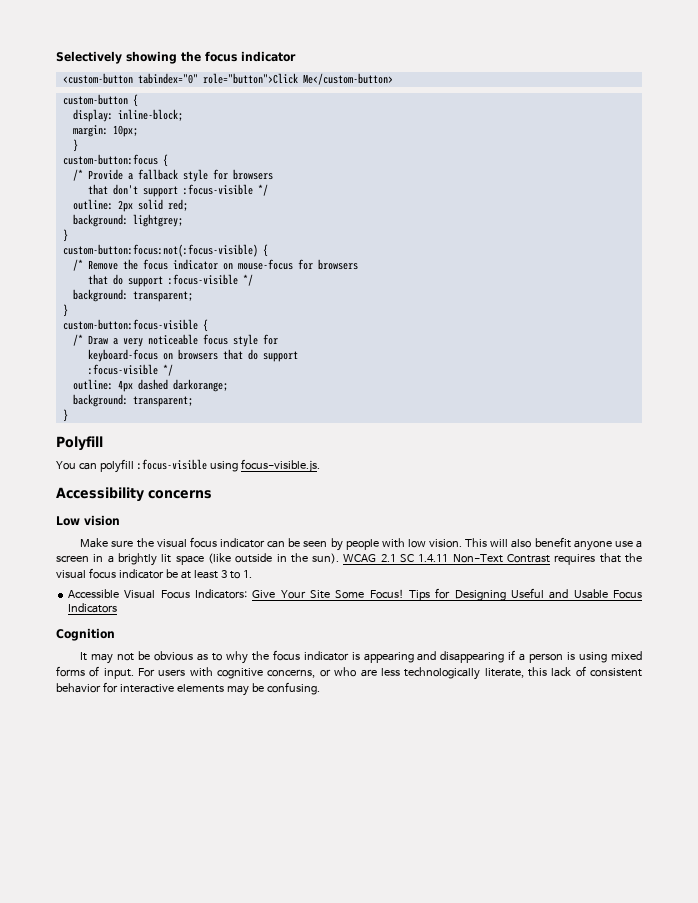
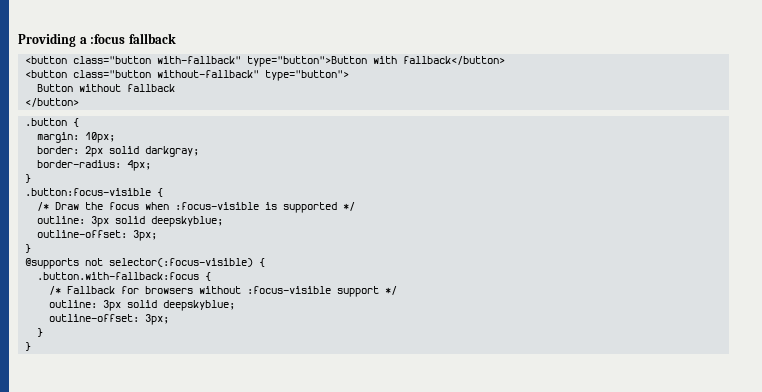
[56,51,296,64] [62,73,393,85] [62,94,138,107] [72,109,183,122] Selectively showing the focus indicator // <custom-button tabindex="0" role="button">Click Me</custom-button> // custom-button { // display: inline-block; -> [18,33,176,47] [25,56,506,67] [25,70,350,81] [37,84,176,92] [25,98,80,107] [25,118,80,127] Providing a :focus fallback // <button class="button with-fallback" type="button">Button with fallback</button> // <button class="button without-fallback" type="button"> // Button without fallback // </button> // .button {
[72,139,78,152] [62,154,168,167] [72,169,273,182] [87,184,268,197] [72,199,188,212] [72,214,183,227] [62,229,68,242] [62,244,268,257] [72,259,358,271] [87,274,253,287] [72,289,193,302] [62,304,68,317] [62,319,208,332] [72,334,278,347] [87,349,298,362] [87,364,173,376] [72,379,228,392] [72,394,193,407] [62,409,68,422] [56,436,103,451] [56,459,320,473] [56,487,212,502] [56,515,120,526] [80,537,642,551] [56,553,642,566] [56,568,252,579] [68,588,642,601] [68,603,118,613] [56,628,115,641] [80,650,642,664] [56,666,643,680] [56,682,320,696] } // custom-button:focus { // /* Provide a fallback style for browsers // that don't support :focus-visible */ // outline: 2px solid red; // background: lightgrey; // } // custom-button:focus:not(:focus-visible) { // /* Remove the focus indicator on mouse-focus for browsers // that do support :focus-visible */ // background: transparent; // } // custom-button:focus-visible { // /* Draw a very noticeable focus style for // keyboard-focus on browsers that do support // :focus-visible */ // outline: 4px dashed darkorange; // background: transparent; // } // Polyfill // You can polyfill :focus-visible using focus-visible.js. // Accessibility concerns // Low vision // Make sure the visual focus indicator can be seen by people with low vision. This will also benefit anyone use a screen in a brightly lit space (like outside in the sun). WCAG 2.1 SC 1.4.11 Non-Text Contrast requires that the visual focus indicator be at least 3 to 1. // Accessible Visual Focus Indicators: Give Your Site Some Focus! Tips for Designing Useful and Usable Focus Indicators // Cognition // It may not be obvious as to why the focus indicator is appearing and disappearing if a person is using mixed forms of input. For users with cognitive concerns, or who are less technologically literate, this lack of consistent behavior for interactive elements may be confusing. -> [37,146,200,157] [37,160,152,171] [25,174,32,183] [25,188,164,197] [37,202,356,213] [37,216,224,227] [37,230,158,241] [25,244,32,253] [25,258,266,269] [37,272,212,281] [49,286,398,297] [49,300,236,311] [49,314,170,325] [37,328,44,337] [25,342,32,351] border: 2px solid darkgray; // border-radius: 4px; // } // .button:focus-visible { // /* Draw the focus when :focus-visible is supported */ // outline: 3px solid deepskyblue; // outline-offset: 3px; // } // @supports not selector(:focus-visible) { // .button.with-fallback:focus { // /* Fallback for browsers without :focus-visible support */ // outline: 3px solid deepskyblue; // outline-offset: 3px; // } // }

